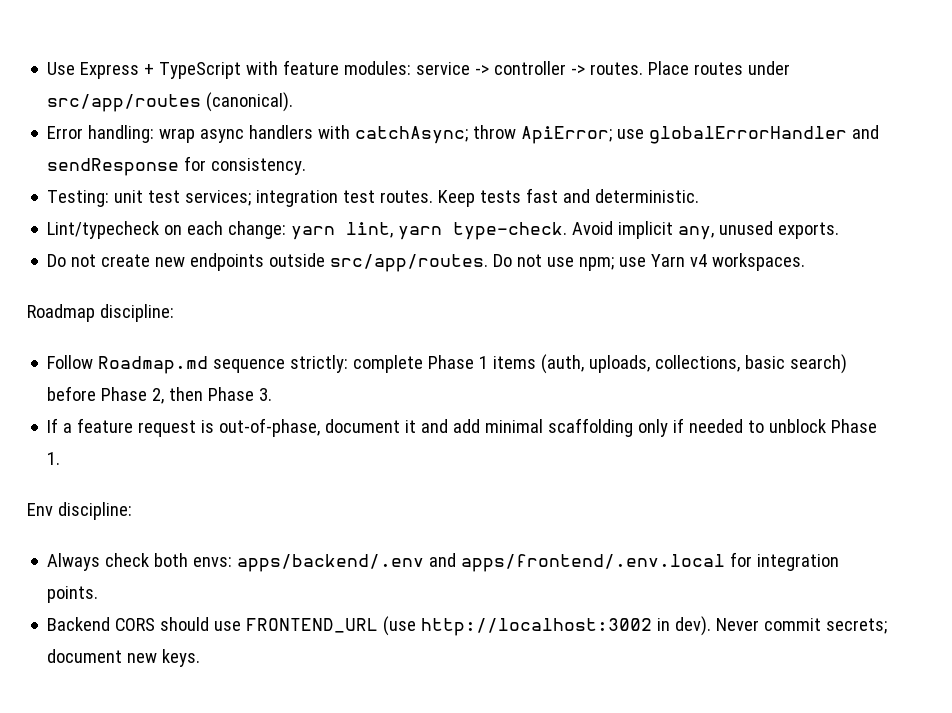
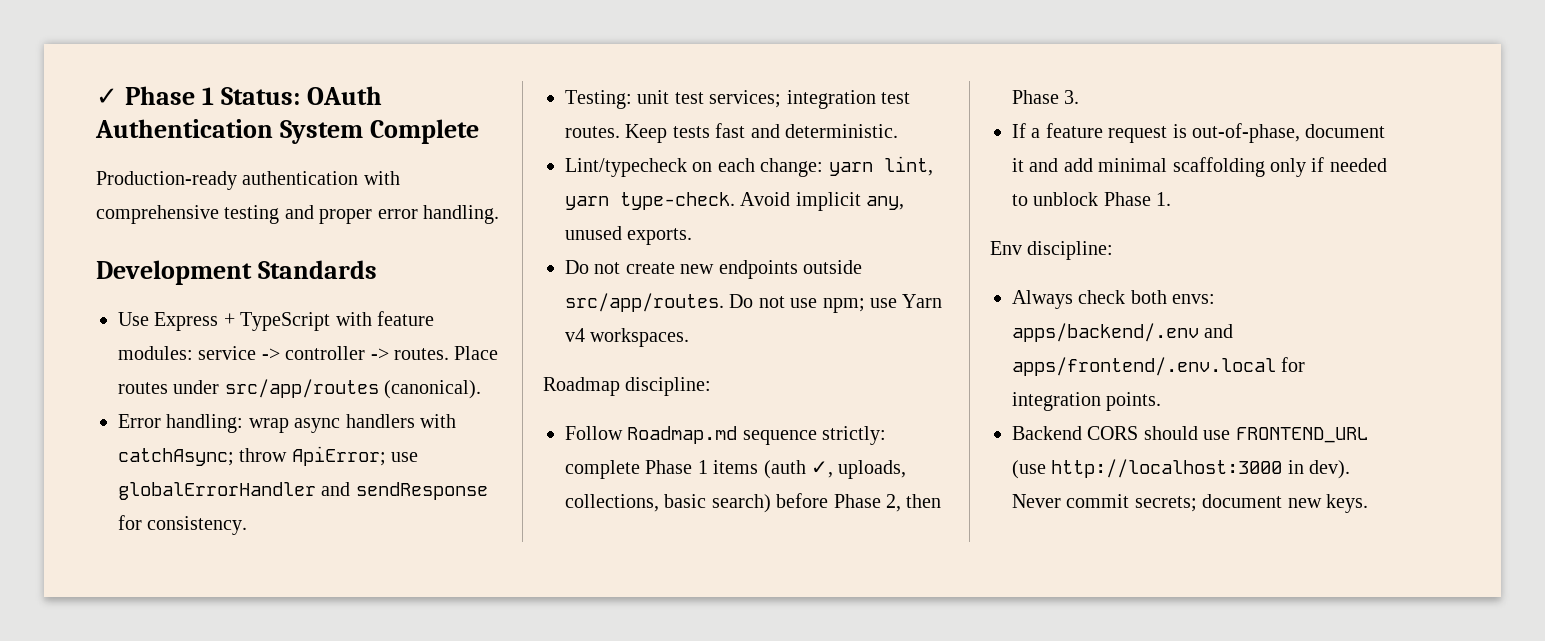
(47, 68) none -> [96,86,382,105] [95,119,479,144] [96,171,400,190] [96,205,499,224] [96,260,377,285] ✓ Phase 1 Status: OAuth Authentication System Complete // Production-ready authentication with comprehensive testing and proper error handling. // Development Standards //
[541,354,585,374] (auth, -> [763,460,833,479] (auth ✓,
[421,618,653,636] http://localhost:3002 -> [1051,459,1283,478] http://localhost:3000

